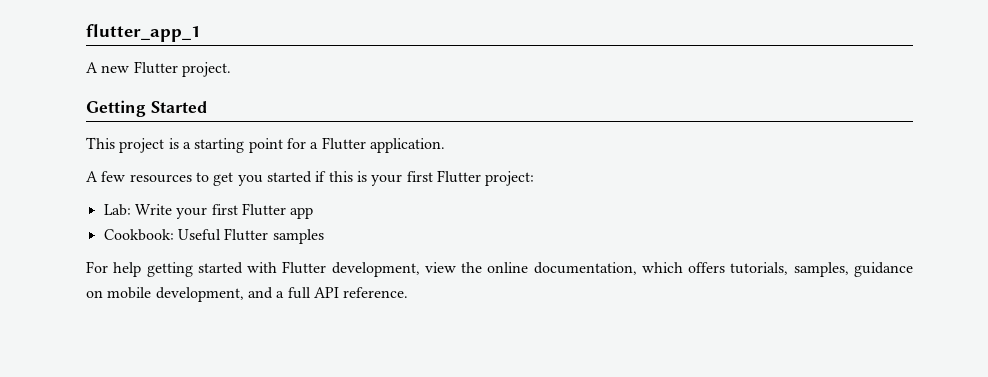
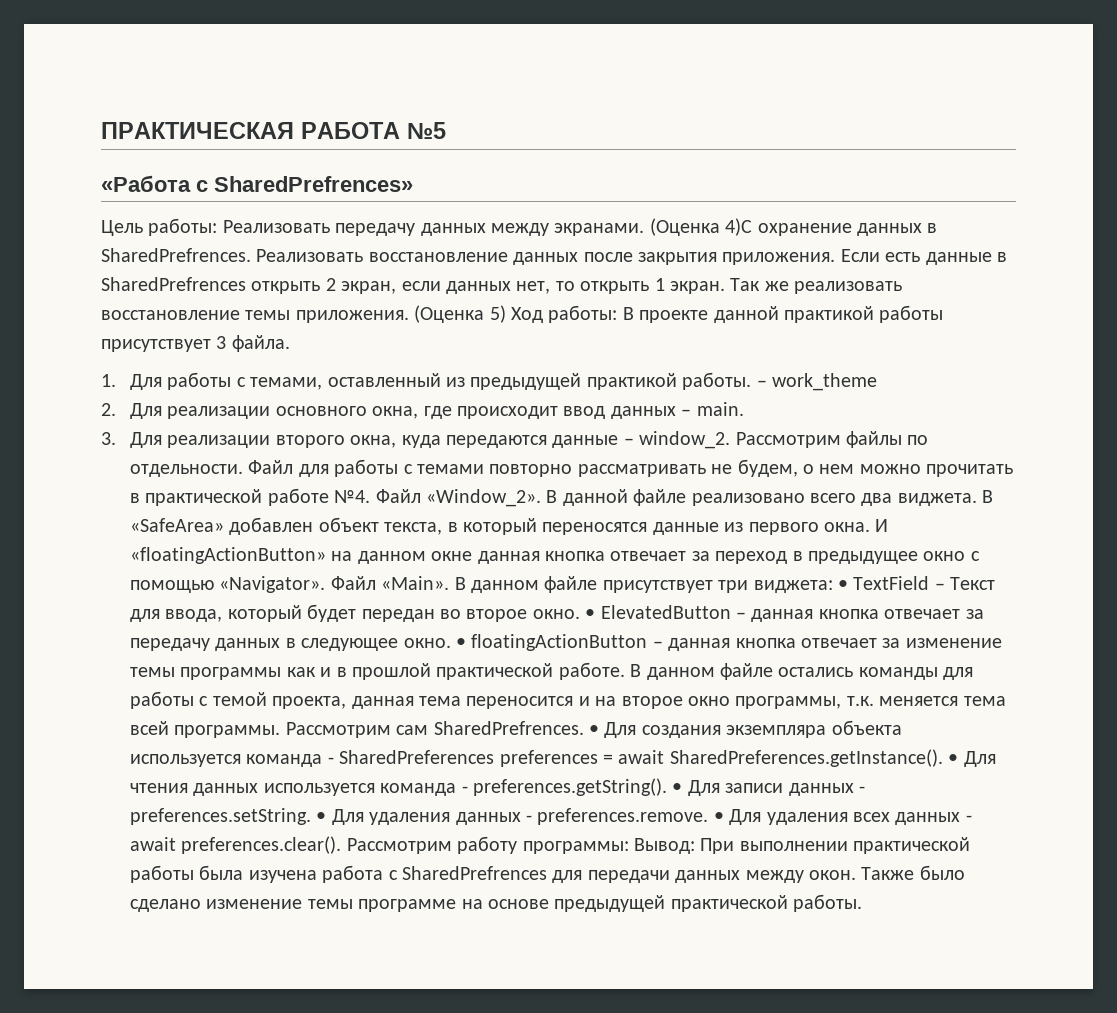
[86,24,201,42] [86,61,231,77] [86,100,207,117] [86,137,445,153] [86,170,535,186] [103,203,314,219] [103,228,324,244] [86,261,913,277] [86,287,409,302] flutter_app_1 // A new Flutter project. // Getting Started // This project is a starting point for a Flutter application. // A few resources to get you started if this is your first Flutter project: // Lab: Write your first Flutter app // Cookbook: Useful Flutter samples // For help getting started with Flutter development, view the online documentation, which offers tutorials, samples, guidance on mobile development, and a full API reference. -> [101,122,446,139] [101,175,413,192] [101,218,938,236] [101,248,1007,265] [101,277,903,294] [101,305,944,323] [101,335,290,352] [101,372,877,391] [101,402,744,419] [101,431,929,449] [129,459,1014,477] [129,488,994,507] [129,517,889,535] [129,547,980,564] [129,576,996,593] [129,604,984,622] [129,634,1002,651] [129,662,974,680] [129,691,1006,709] [129,720,902,738] [129,749,996,767] [129,778,865,796] [129,808,972,825] [129,836,971,854] [129,865,965,883] [129,894,863,912] ПРАКТИЧЕСКАЯ РАБОТА №5 // «Работа с SharedPrefrences» // Цель работы: Реализовать передачу данных между экранами. (Оценка 4)С охранение данных в SharedPrefrences. Реализовать восстановление данных после закрытия приложения. Если есть данные в SharedPrefrences открыть 2 экран, если данных нет, то открыть 1 экран. Так же реализовать восстановление темы приложения. (Оценка 5) Ход работы: В проекте данной практикой работы присутствует 3 файла. // 1. Для работы с темами, оставленный из предыдущей практикой работы. – work_theme // 2. Для реализации основного окна, где происходит ввод данных – main. // 3. Для реализации второго окна, куда передаются данные – window_2. Рассмотрим файлы по отдельности. Файл для работы с темами повторно рассматривать не будем, о нем можно прочитать в практической работе №4. Файл «Window_2». В данной файле реализовано всего два виджета. В «SafeArea» добавлен объект текста, в который переносятся данные из первого окна. И «floatingActionButton» на данном окне данная кнопка отвечает за переход в предыдущее окно с помощью «Navigator». Файл «Main». В данном файле присутствует три виджета: • TextField – Текст для ввода, который будет передан во второе окно. • ElevatedButton – данная кнопка отвечает за передачу данных в следующее окно. • floatingActionButton – данная кнопка отвечает за изменение темы программы как и в прошлой практической работе. В данном файле остались команды для работы с темой проекта, данная тема переносится и на второе окно программы, т.к. меняется тема всей программы. Рассмотрим сам SharedPrefrences. • Для создания экземпляра объекта используется команда - SharedPreferences preferences = await SharedPreferences.getInstance(). • Для чтения данных используется команда - preferences.getString(). • Для записи данных - preferences.setString. • Для удаления данных - preferences.remove. • Для удаления всех данных - await preferences.clear(). Рассмотрим работу программы: Вывод: При выполнении практической работы была изучена работа с SharedPrefrences для передачи данных между окон. Также было сделано изменение темы программе на основе предыдущей практической работы.

